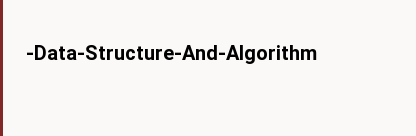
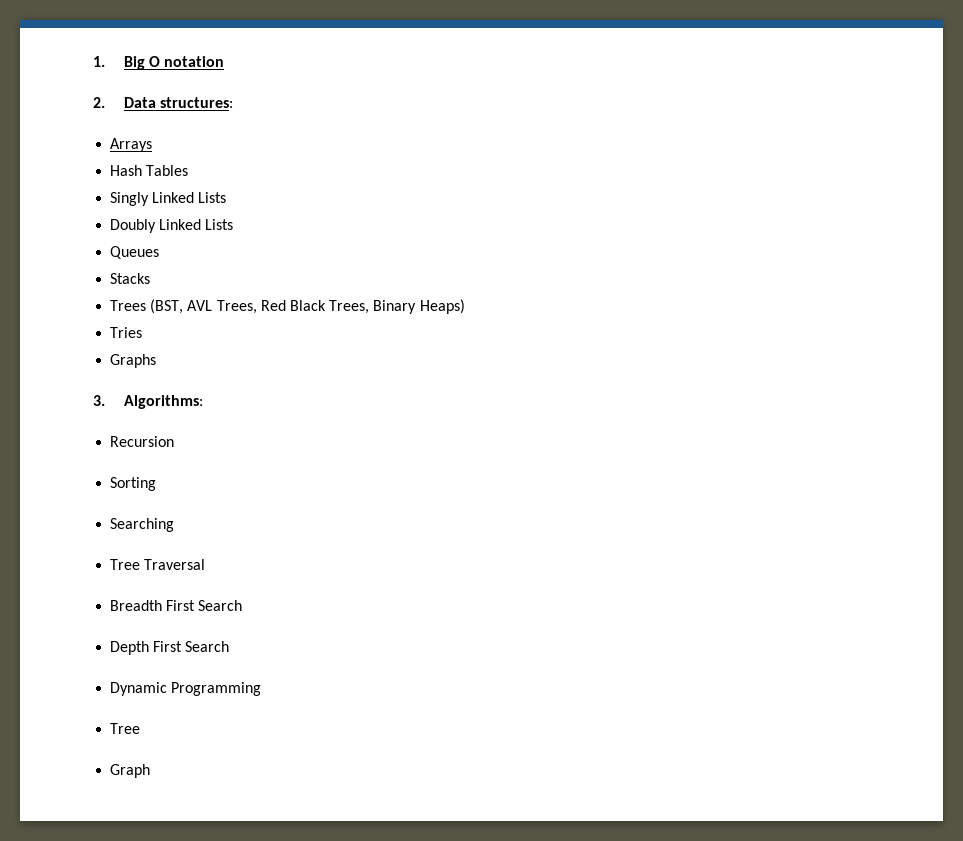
[26,45,317,64] -Data-Structure-And-Algorithm -> [93,56,225,70] [93,97,234,108] [110,138,153,152] [110,165,189,176] [110,192,227,206] [110,219,234,233] [110,246,160,259] [110,273,151,284] [110,299,465,314] [110,327,143,338] [110,354,157,368] [93,395,203,409] [110,436,175,447] [110,477,157,491] [110,518,175,532] [110,559,206,570] [110,600,243,611] [110,641,230,655] [110,682,262,696] [110,723,141,734] [110,764,151,778] 1. Big O notation // 2. Data structures: // Arrays // Hash Tables // Singly Linked Lists // Doubly Linked Lists // Queues // Stacks // Trees (BST, AVL Trees, Red Black Trees, Binary Heaps) // Tries // Graphs // 3. Algorithms: // Recursion // Sorting // Searching // Tree Traversal // Breadth First Search // Depth First Search // Dynamic Programming // Tree // Graph

